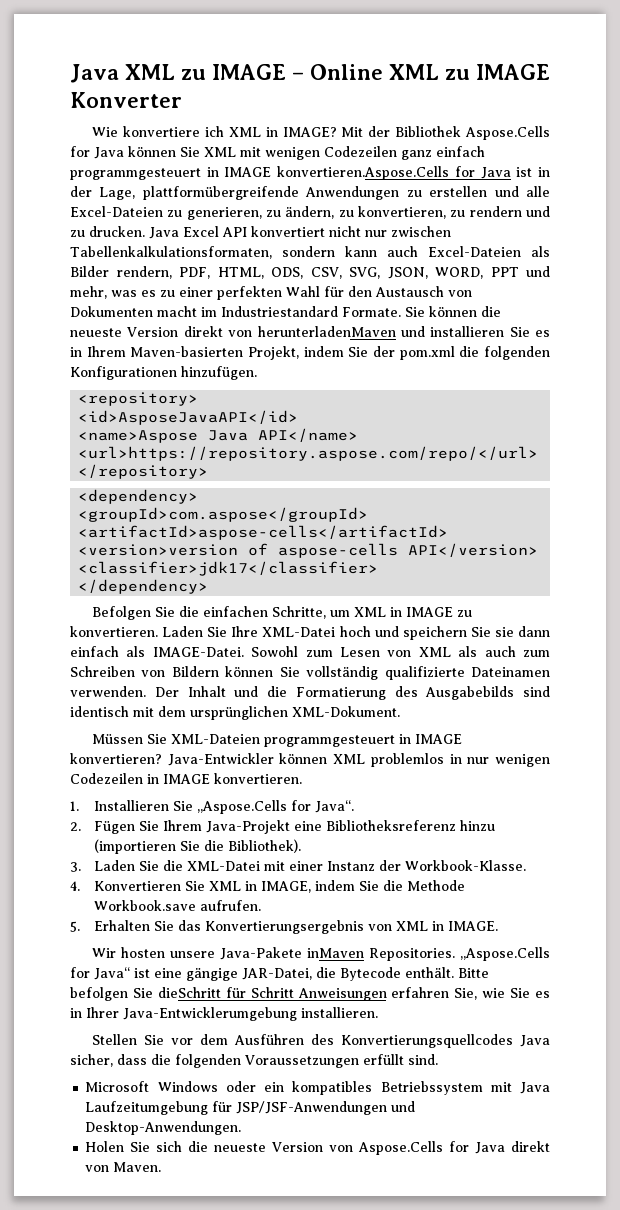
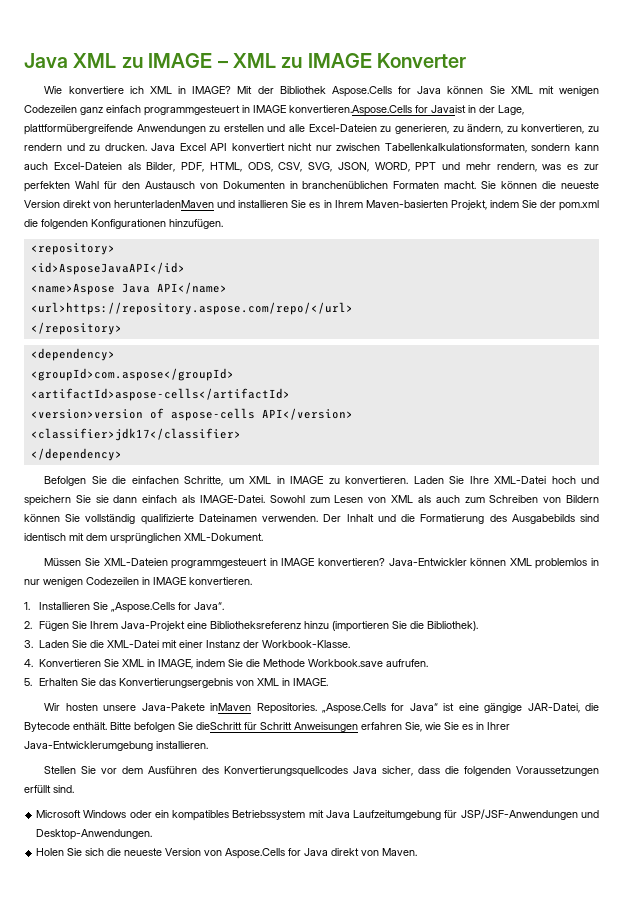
[310,64,383,80] Online -> (228, 64) none
[480,167,533,179] Java ist -> [431,105,466,113] Javaist
[70,266,172,279] Bilder rendern, -> [146,162,176,172] Bilder,
[70,286,213,299] mehr, was es zu einer -> [465,162,599,172] mehr rendern, was es zur
[157,306,401,317] macht im Industriestandard Formate. -> [289,181,477,189] in branchenüblichen Formaten macht.

